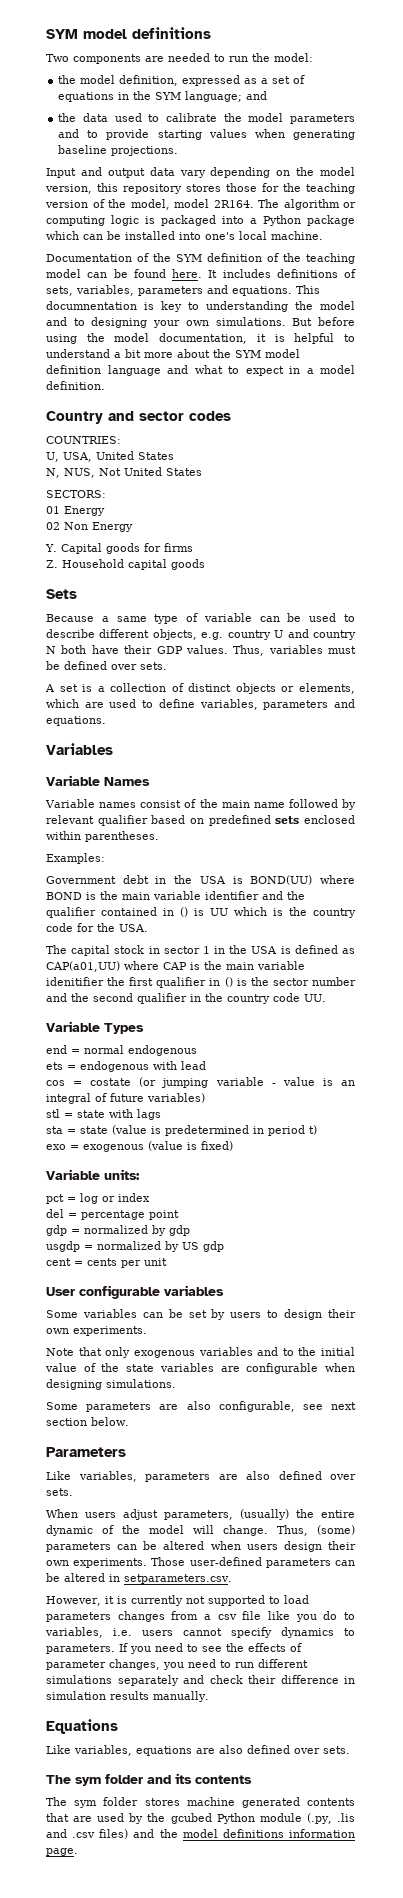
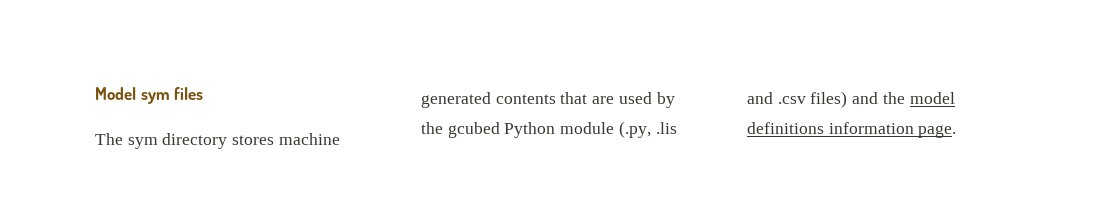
[46,27,211,39] [46,53,313,64] [58,75,306,86] [58,91,268,102] [58,113,355,124] [58,129,355,140] [58,145,179,156] [46,167,355,178] [45,183,355,194] [45,199,356,210] [46,215,355,226] [46,231,323,240] [46,253,355,264] [46,269,356,278] [46,285,320,296] [46,301,355,312] [46,317,356,328] [46,333,356,344] [46,349,300,358] [46,365,355,376] [46,381,105,390] [46,411,231,424] [46,436,121,444] [46,451,174,462] [46,467,202,478] [46,490,106,498] [46,506,105,516] [46,522,133,532] [45,543,193,554] [46,559,205,570] [46,589,77,599] [46,613,355,624] [46,629,356,640] [46,645,356,656] [46,661,167,670] [45,683,355,694] [46,699,355,710] [46,716,106,726] [46,743,113,755] [46,775,150,786] [45,799,356,810] [46,815,355,826] [46,831,159,842] [46,853,105,864] [46,875,356,885] [46,891,305,900] [46,907,356,918] [46,923,148,932] [46,945,356,956] [46,961,305,972] [46,977,356,988] [46,993,326,1004] [46,1021,144,1034] [46,1045,197,1056] [46,1061,206,1072] [46,1077,355,1088] [46,1093,205,1104] [46,1109,161,1120] [46,1125,317,1136] [46,1141,233,1152] [46,1169,140,1180] [46,1193,150,1204] [46,1209,179,1220] [46,1225,190,1236] [46,1241,224,1252] [46,1258,167,1268] [46,1285,224,1299] [46,1309,356,1320] [46,1326,147,1336] [46,1347,355,1358] [45,1363,355,1374] [46,1379,176,1390] [46,1401,356,1412] [46,1417,129,1426] [46,1447,126,1457] [46,1471,356,1482] [46,1488,73,1496] [46,1509,355,1520] [46,1525,355,1536] [46,1541,356,1552] [46,1557,355,1568] [46,1573,232,1584] [46,1595,309,1606] [46,1611,355,1622] [45,1627,355,1638] [46,1643,302,1654] [46,1659,308,1670] [46,1675,355,1686] [46,1691,209,1702] [46,1719,118,1734] [46,1745,350,1756] [46,1773,252,1786] [46,1797,139,1808] SYM model definitions // Two components are needed to run the model: // the model definition, expressed as a set of equations in the SYM language; and // the data used to calibrate the model parameters and to provide starting values when generating baseline projections. // Input and output data vary depending on the model version, this repository stores those for the teaching version of the model, model 2R164. The algorithm or computing logic is packaged into a Python package which can be installed into one's local machine. // Documentation of the SYM definition of the teaching model can be found here. It includes definitions of sets, variables, parameters and equations. This documnentation is key to understanding the model and to designing your own simulations. But before using the model documentation, it is helpful to understand a bit more about the SYM model definition language and what to expect in a model definition. // Country and sector codes // COUNTRIES: // U, USA, United States // N, NUS, Not United States // SECTORS: // 01 Energy // 02 Non Energy // Y. Capital goods for firms // Z. Household capital goods // Sets // Because a same type of variable can be used to describe different objects, e.g. country U and country N both have their GDP values. Thus, variables must be defined over sets. // A set is a collection of distinct objects or elements, which are used to define variables, parameters and equations. // Variables // Variable Names // Variable names consist of the main name followed by relevant qualifier based on predefined sets enclosed within parentheses. // Examples: // Government debt in the USA is BOND(UU) where BOND is the main variable identifier and the qualifier contained in () is UU which is the country code for the USA. // The capital stock in sector 1 in the USA is defined as CAP(a01,UU) where CAP is the main variable idenitifier the first qualifier in () is the sector number and the second qualifier in the country code UU. // Variable Types // end = normal endogenous // ets = endogenous with lead // cos = costate (or jumping variable - value is an integral of future variables) // stl = state with lags // sta = state (value is predetermined in period t) // exo = exogenous (value is fixed) // Variable units: // pct = log or index // del = percentage point // gdp = normalized by gdp // usgdp = normalized by US gdp // cent = cents per unit // User configurable variables // Some variables can be set by users to design their own experiments. // Note that only exogenous variables and to the initial value of the state variables are configurable when designing simulations. // Some parameters are also configurable, see next section below. // Parameters // Like variables, parameters are also defined over sets. // When users adjust parameters, (usually) the entire dynamic of the model will change. Thus, (some) parameters can be altered when users design their own experiments. Those user-defined parameters can be altered in setparameters.csv. // However, it is currently not supported to load parameters changes from a csv file like you do to variables, i.e. users cannot specify dynamics to parameters. If you need to see the effects of parameter changes, you need to run different simulations separately and check their difference in simulation results manually. // Equations // Like variables, equations are also defined over sets. // The sym folder and its contents // The sym folder -> [95,87,204,104] [95,133,228,149] Model sym files // The sym directory

